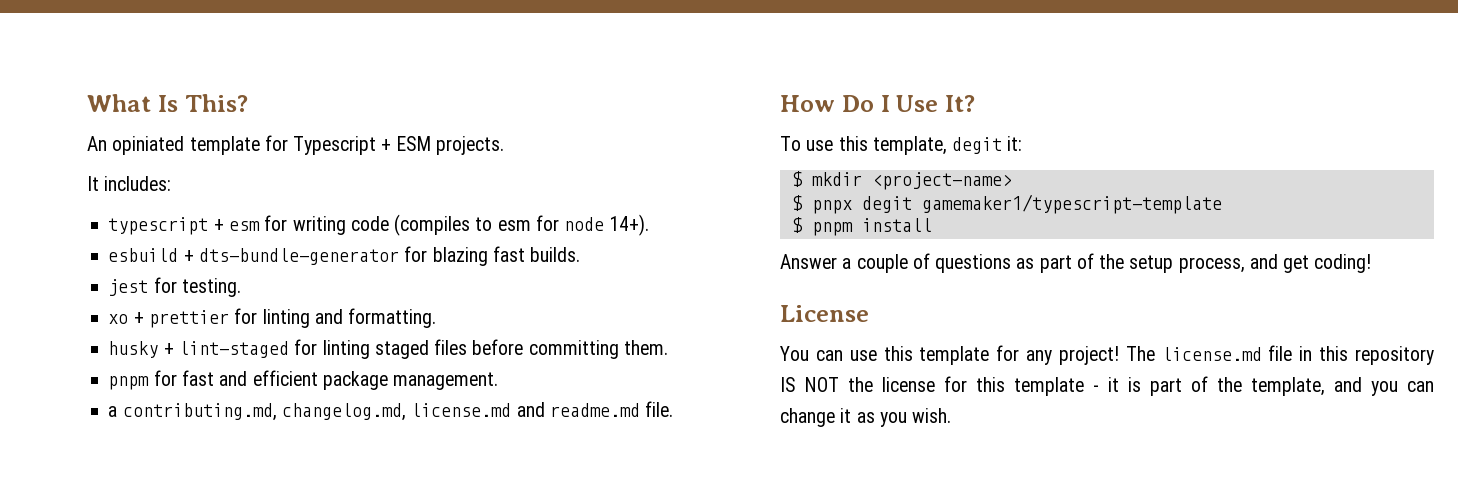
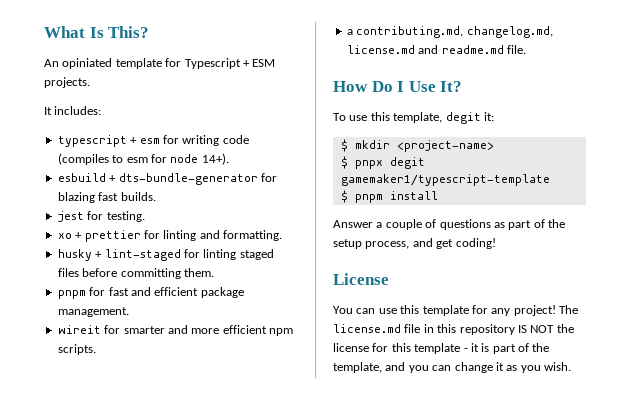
(499, 381) none -> [57,325,293,336] [57,344,96,355] // wireit for smarter and more efficient npm scripts.

